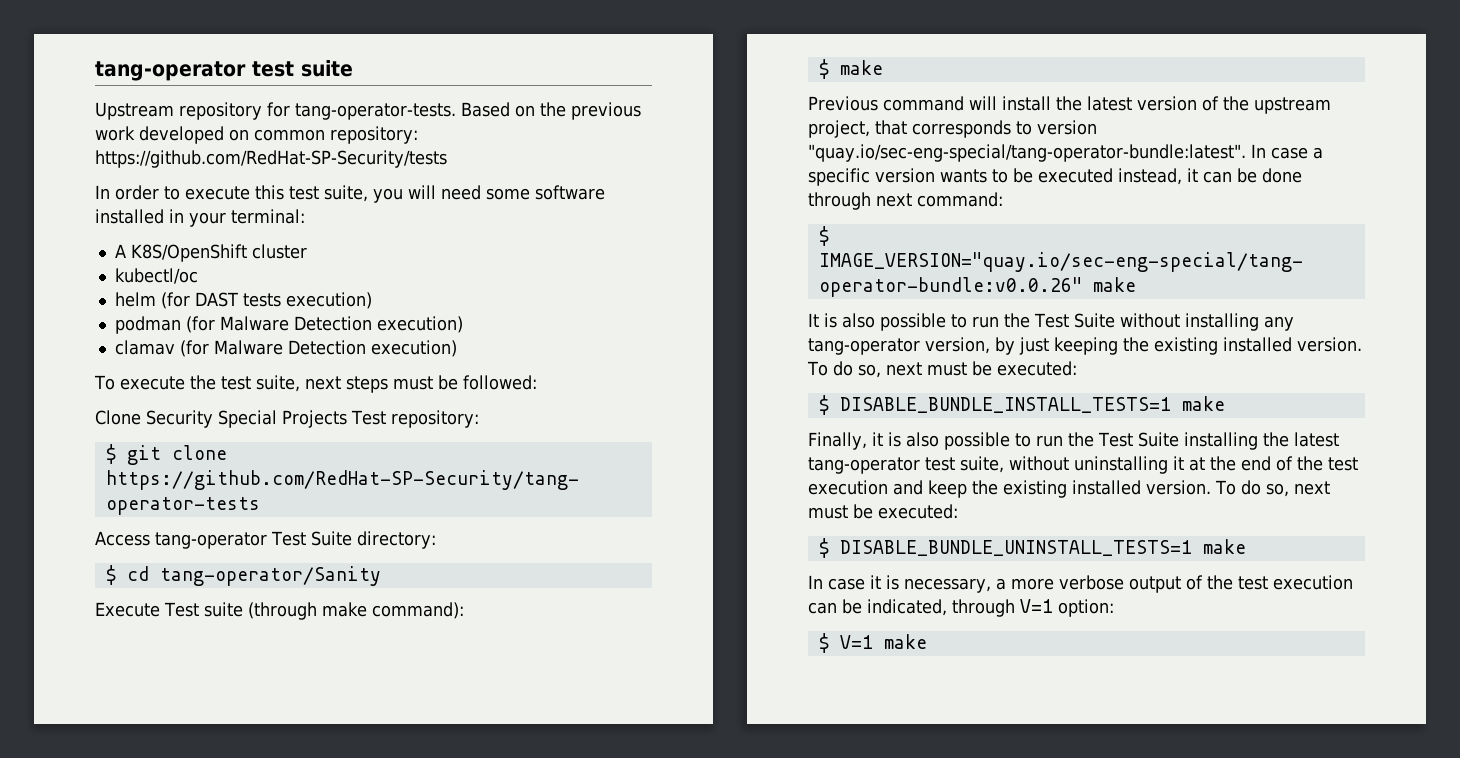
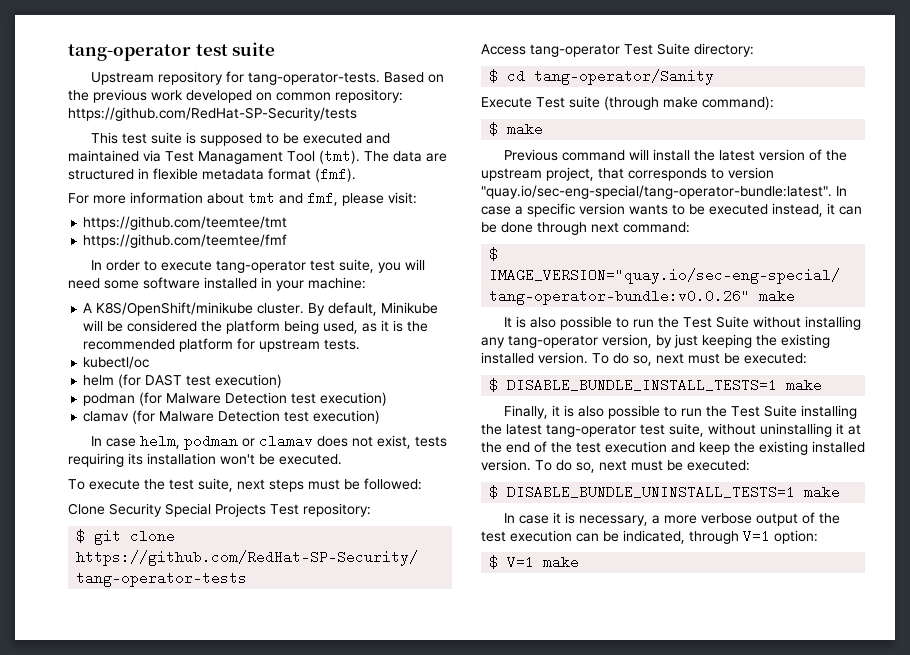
(447, 159) none -> [91,132,391,146] [68,150,447,164] [68,167,356,182] [68,191,417,206] [83,216,288,230] [83,234,288,248] // This test suite is supposed to be executed and maintained via Test Managament Tool (tmt). The data are structured in flexible metadata format (fmf). // For more information about tmt and fmf, please visit: // https://github.com/teemtee/tmt // https://github.com/teemtee/fmf
[255,185,284,200] this -> [216,260,307,273] tang-operator
[231,209,305,224] terminal: -> [308,277,366,289] machine:
[130,244,307,262] K8S/OpenShift cluster -> [96,302,439,316] [83,320,429,334] [83,338,361,352] K8S/OpenShift/minikube cluster. By default, Minikube will be considered the platform being used, as it is the recommended platform for upstream tests.
[242,293,281,307] tests -> [186,375,212,386] test
(372, 323) none -> [291,393,317,404] test
[370,340,457,357] execution) -> [284,410,381,424] [91,434,448,450] [68,453,342,467] test execution) // In case helm, podman or clamav does not exist, tests requiring its installation won't be executed.

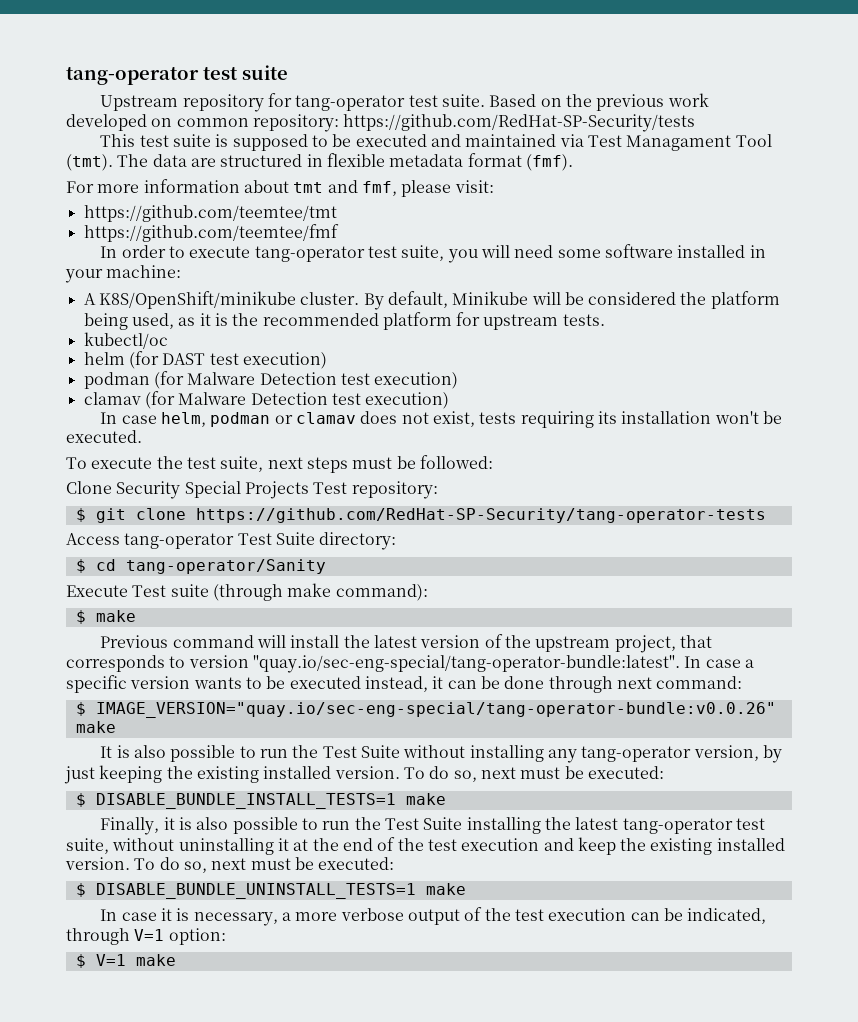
[248,72,381,85] tang-operator-tests. -> [295,94,486,111] tang-operator test suite.

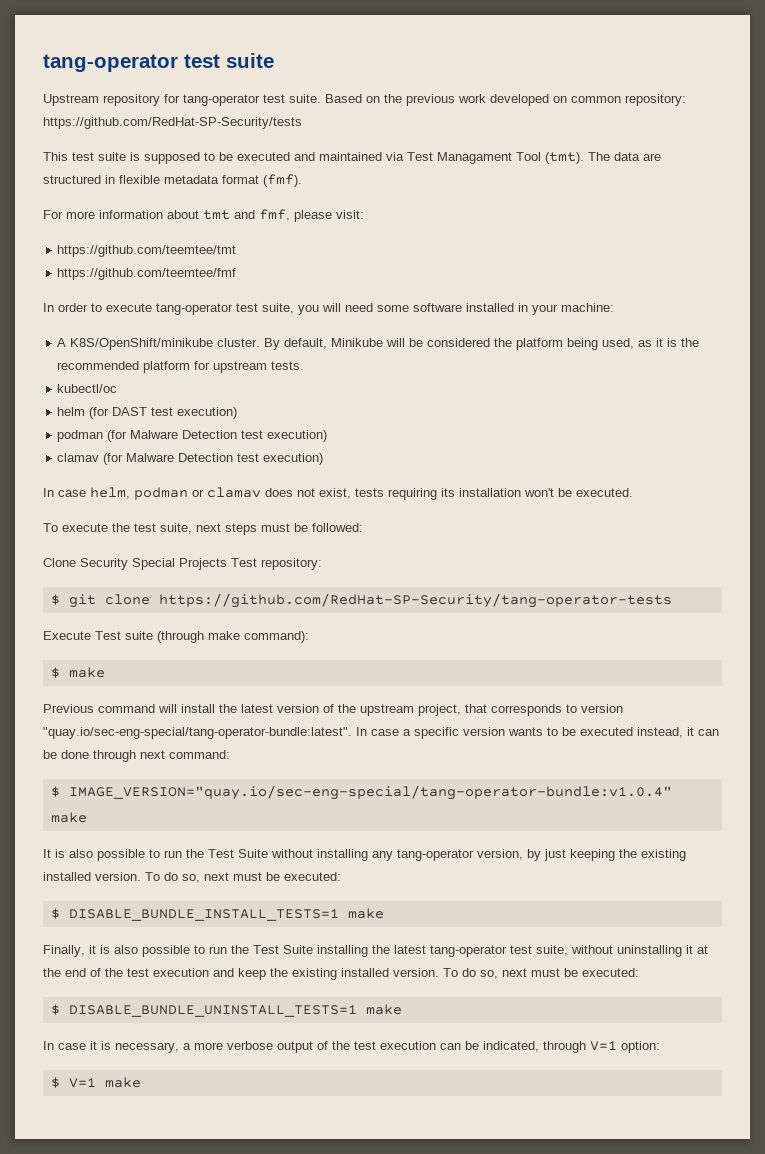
[66,532,397,550] [75,559,326,574] // Access tang-operator Test Suite directory: // $ cd tang-operator/Sanity -> (672, 600) none
[95,702,776,718] IMAGE_VERSION="quay.io/sec-eng-special/tang-operator-bundle:v0.0.26" -> [68,785,672,800] IMAGE_VERSION="quay.io/sec-eng-special/tang-operator-bundle:v1.0.4"

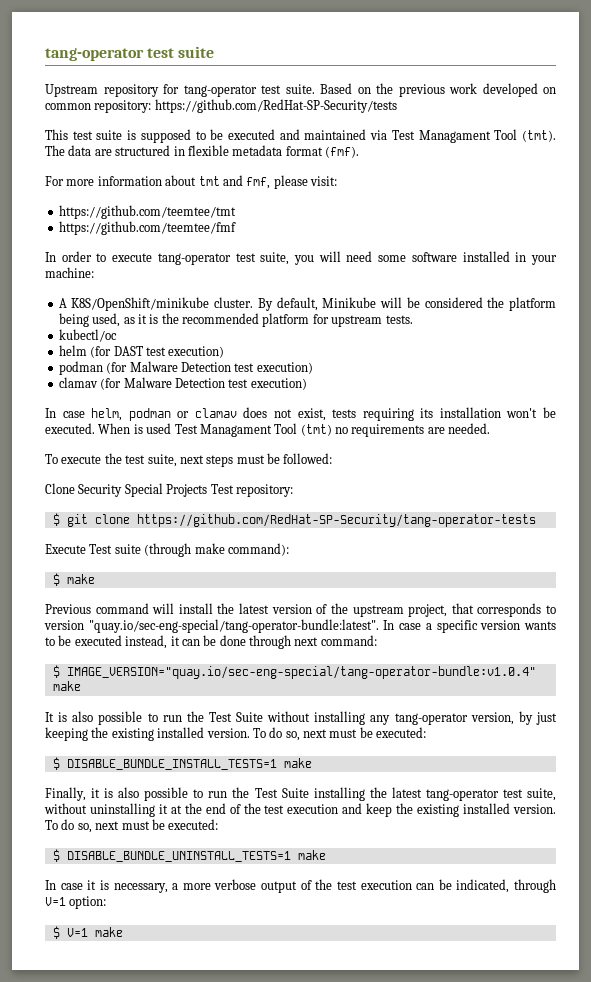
(633, 492) none -> [98,423,491,437] When is used Test Managament Tool (tmt) no requirements are needed.

